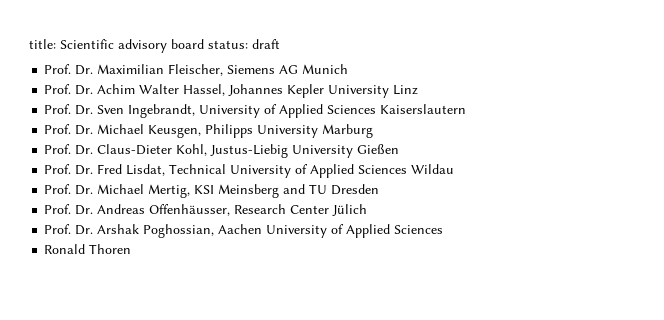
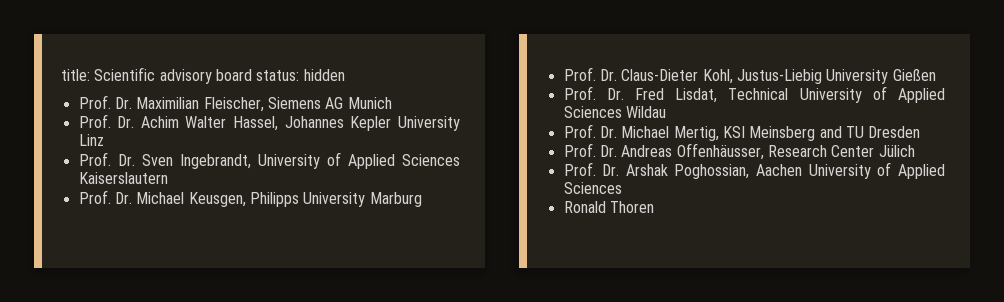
[252,39,280,49] draft -> [303,69,345,81] hidden

